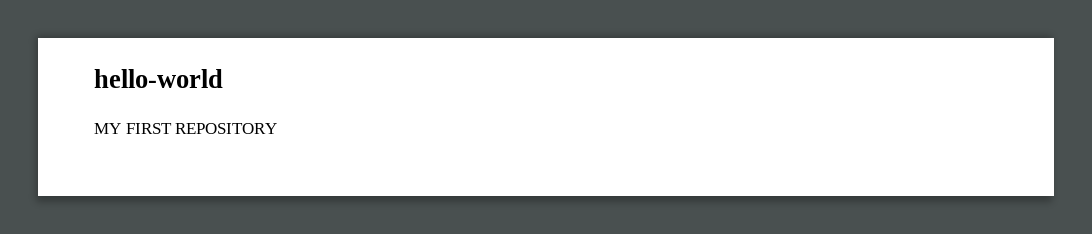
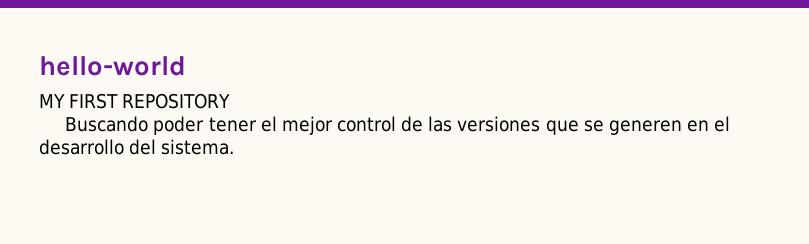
(278, 128) none -> [65,116,731,135] [39,139,235,155] // Buscando poder tener el mejor control de las versiones que se generen en el desarrollo del sistema.

